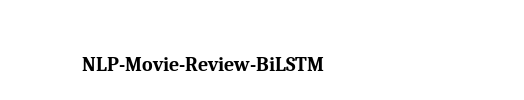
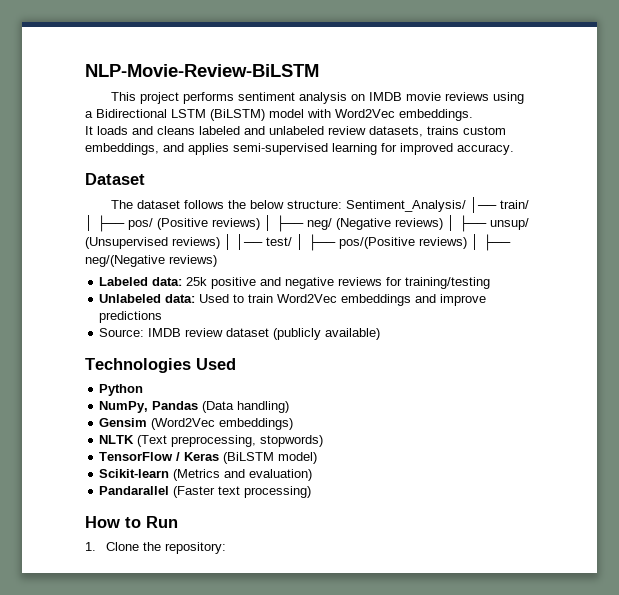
(324, 64) none -> [111,92,525,104] [85,109,473,121] [85,126,506,137] [85,143,514,155] [85,173,145,185] [111,197,530,213] [85,215,529,232] [85,234,511,251] [85,255,217,267] [99,277,491,289] [99,294,487,306] [99,311,163,323] [99,328,381,340] [85,358,236,373] [99,384,144,396] [99,401,290,413] [99,418,294,430] [99,435,324,447] [99,452,318,464] [99,469,313,481] [99,486,312,498] [85,516,178,528] [85,542,226,554] // This project performs sentiment analysis on IMDB movie reviews using a Bidirectional LSTM (BiLSTM) model with Word2Vec embeddings. // It loads and cleans labeled and unlabeled review datasets, trains custom embeddings, and applies semi-supervised learning for improved accuracy. // Dataset // The dataset follows the below structure: Sentiment_Analysis/ │── train/ │ ├── pos/ (Positive reviews) │ ├── neg/ (Negative reviews) │ ├── unsup/ (Unsupervised reviews) │ │── test/ │ ├── pos/(Positive reviews) │ ├── neg/(Negative reviews) // Labeled data: 25k positive and negative reviews for training/testing // Unlabeled data: Used to train Word2Vec embeddings and improve predictions // Source: IMDB review dataset (publicly available) // Technologies Used // Python // NumPy, Pandas (Data handling) // Gensim (Word2Vec embeddings) // NLTK (Text preprocessing, stopwords) // TensorFlow / Keras (BiLSTM model) // Scikit-learn (Metrics and evaluation) // Pandarallel (Faster text processing) // How to Run // 1. Clone the repository:

